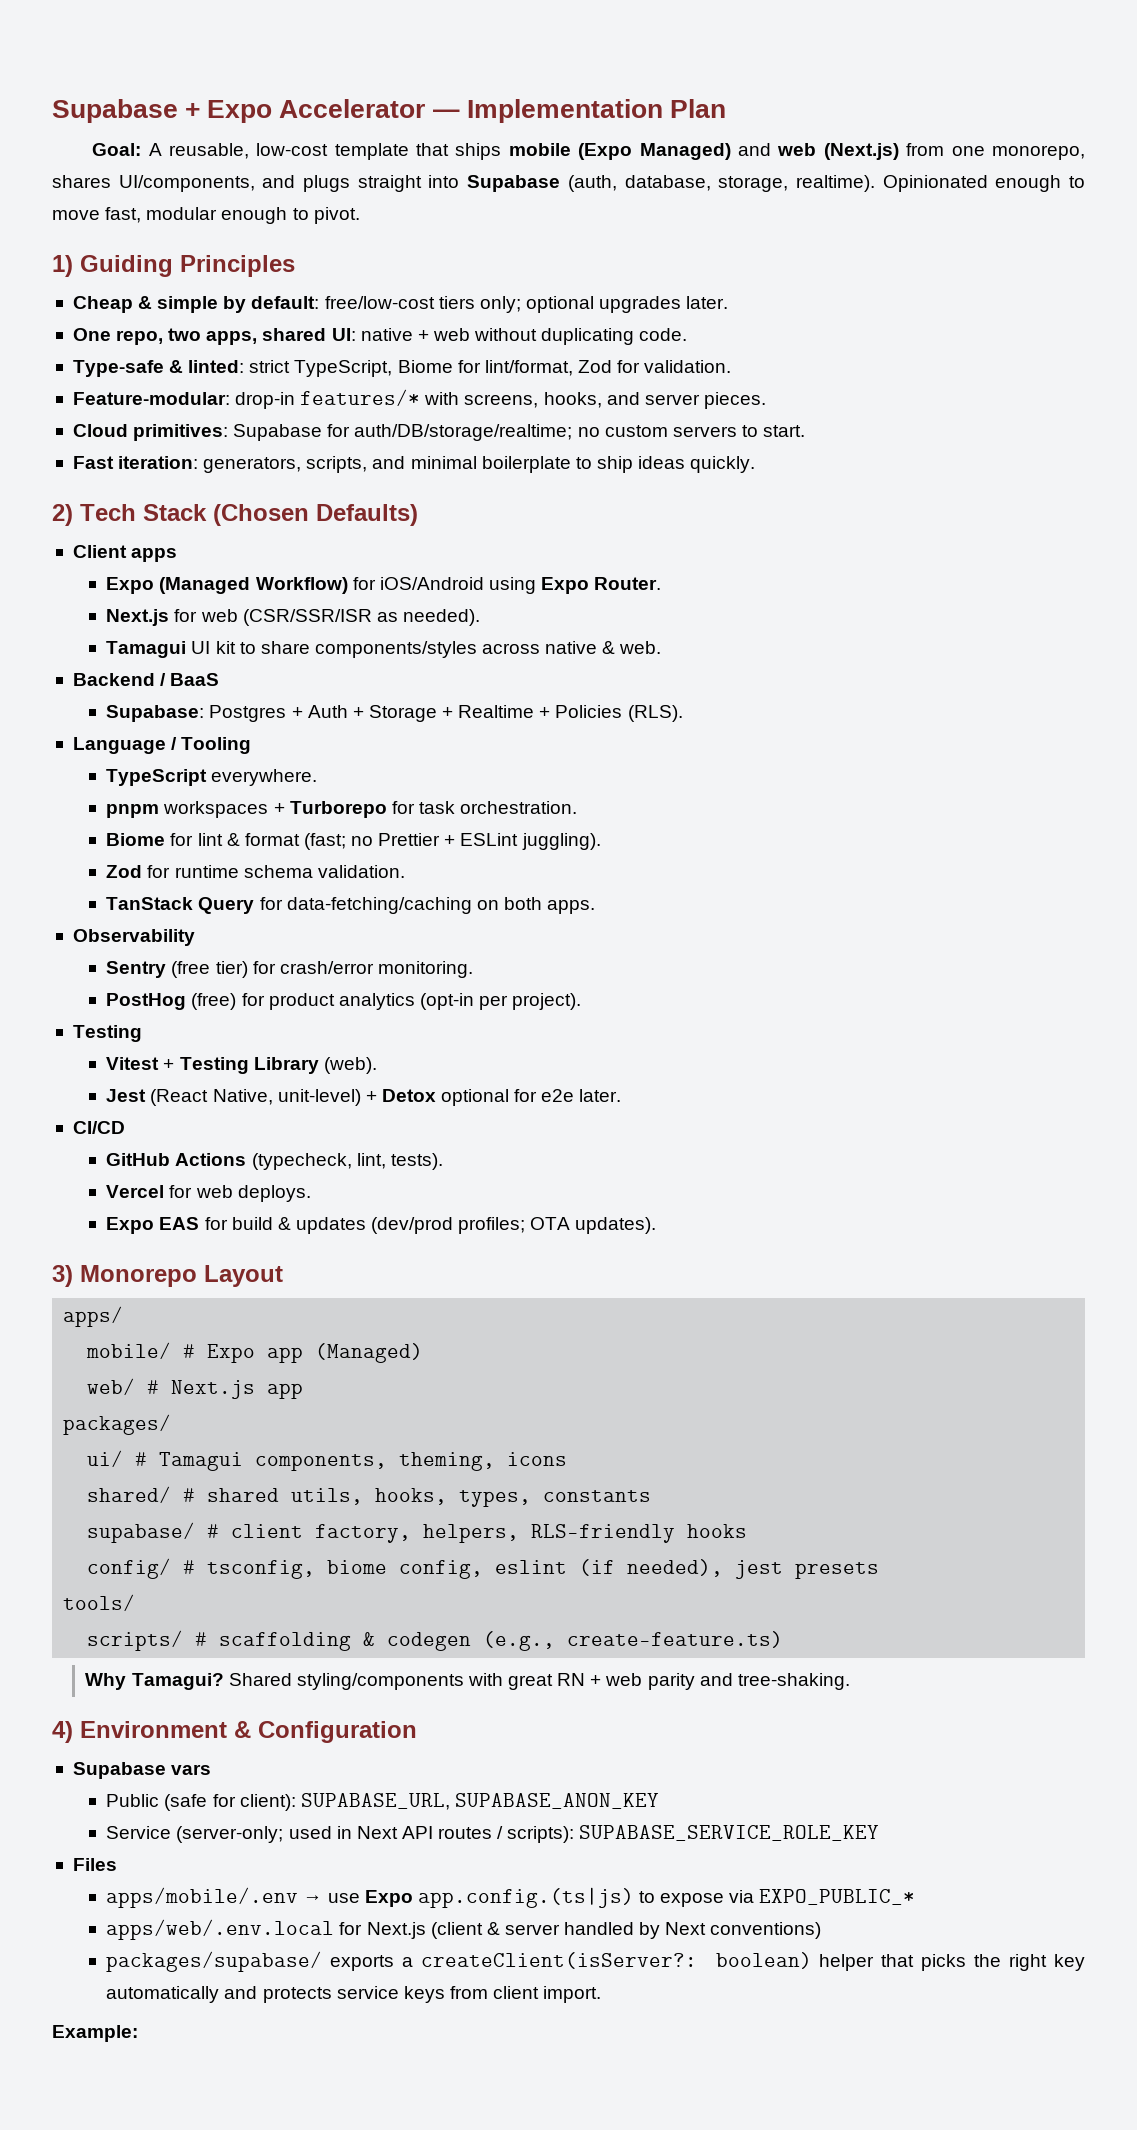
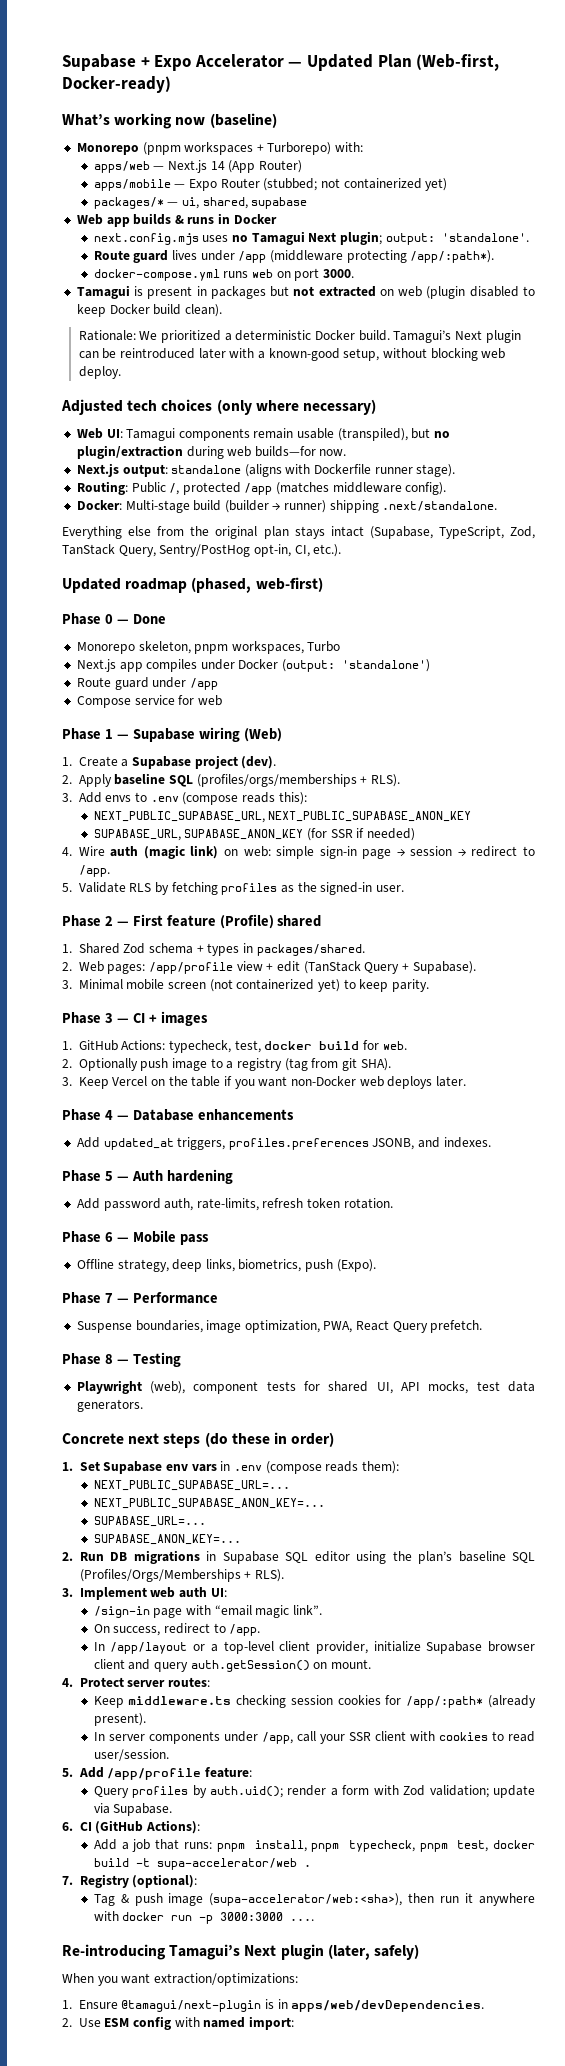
[466,99,663,123] Implementation -> [306,54,373,71] Updated
[92,143,1086,160] [52,175,1086,192] [52,207,360,224] [52,255,295,277] [72,296,729,313] [72,328,688,345] [72,360,732,377] [72,389,766,409] [72,424,806,441] [72,456,756,473] [52,504,418,526] [72,545,178,562] [106,577,662,594] [106,609,480,626] [106,641,662,658] [72,673,220,686] [106,705,683,722] [72,737,252,754] [106,769,318,786] [106,801,578,818] [106,833,601,850] [106,865,405,878] [106,897,596,914] [72,929,195,946] [106,961,473,978] [106,993,582,1010] [72,1025,142,1042] [106,1057,377,1074] [106,1089,622,1106] [72,1121,125,1134] [106,1153,443,1170] [106,1185,311,1202] [106,1217,657,1234] [52,1265,283,1287] [63,1306,124,1327] [86,1342,424,1363] [87,1378,304,1399] [63,1414,172,1435] [87,1450,568,1471] [87,1486,652,1507] [87,1522,748,1543] [87,1558,880,1579] [63,1594,136,1611] [87,1630,784,1651] [85,1673,850,1690] [52,1721,417,1743] [72,1762,212,1779] [106,1793,659,1811] [106,1825,880,1843] [72,1858,117,1871] [106,1887,916,1908] [106,1919,822,1940] [106,1951,1085,1972] [106,1986,602,2003] [52,2025,138,2042] // Goal: A reusable, low-cost template that ships mobile (Expo Managed) and web (Next.js) from one monorepo, shares UI/components, and plugs straight into Supabase (auth, database, storage, realtime). Opinionated enough to move fast, modular enough to pivot. // 1) Guiding Principles // Cheap & simple by default: free/low-cost tiers only; optional upgrades later. // One repo, two apps, shared UI: native + web without duplicating code. // Type-safe & linted: strict TypeScript, Biome for lint/format, Zod for validation. // Feature-modular: drop-in features/* with screens, hooks, and server pieces. // Cloud primitives: Supabase for auth/DB/storage/realtime; no custom servers to start. // Fast iteration: generators, scripts, and minimal boilerplate to ship ideas quickly. // 2) Tech Stack (Chosen Defaults) // Client apps // Expo (Managed Workflow) for iOS/Android using Expo Router. // Next.js for web (CSR/SSR/ISR as needed). // Tamagui UI kit to share components/styles across native & web. // Backend / BaaS // Supabase: Postgres + Auth + Storage + Realtime + Policies (RLS). // Language / Tooling // TypeScript everywhere. // pnpm workspaces + Turborepo for task orchestration. // Biome for lint & format (fast; no Prettier + ESLint juggling). // Zod for runtime schema validation. // TanStack Query for data-fetching/caching on both apps. // Observability // Sentry (free tier) for crash/error monitoring. // PostHog (free) for product analytics (opt-in per project). // Testing // Vitest + Testing Library (web). // Jest (React Native, unit-level) + Detox optional for e2e later. // CI/CD // GitHub Actions (typecheck, lint, tests). // Vercel for web deploys. // Expo EAS for build & updates (dev/prod profiles; OTA updates). // 3) Monorepo Layout // apps/ // mobile/ # Expo app (Managed) // web/ # Next.js app // packages/ // ui/ # Tamagui components, theming, icons // shared/ # shared utils, hooks, types, constants // supabase/ # client factory, helpers, RLS-friendly hooks // config/ # tsconfig, biome config, eslint (if needed), jest presets // tools/ // scripts/ # scaffolding & codegen (e.g., create-feature.ts) // Why Tamagui? Shared styling/components with great RN + web parity and tree-shaking. // 4) Environment & Configuration // Supabase vars // Public (safe for client): SUPABASE_URL, SUPABASE_ANON_KEY // Service (server-only; used in Next API routes / scripts): SUPABASE_SERVICE_ROLE_KEY // Files // apps/mobile/.env → use Expo app.config.(ts|js) to expose via EXPO_PUBLIC_* // apps/web/.env.local for Next.js (client & server handled by Next conventions) // packages/supabase/ exports a createClient(isServer?: boolean) helper that picks the right key automatically and protects service keys from client import. // Example: -> [416,54,500,71] [62,76,171,93] [62,113,277,129] [76,142,364,155] [93,160,302,173] [93,178,448,191] [93,197,308,209] [76,213,277,227] [93,231,529,245] [93,250,495,263] [93,268,354,281] [76,285,535,299] [76,304,222,317] [78,330,521,343] [78,348,506,361] [78,366,121,379] [61,399,376,415] [76,428,451,441] [76,445,347,459] [76,463,456,477] [76,481,447,495] [76,500,498,513] [62,526,535,539] [62,544,342,557] [62,577,323,593] [62,613,166,625] [76,641,341,654] [76,659,431,672] [76,677,218,690] [76,695,222,708] [62,727,282,742] [62,755,277,769] [62,773,401,787] [62,792,307,805] [93,811,472,823] [93,828,415,841] [62,845,535,859] [78,865,110,877] [62,882,404,895] [62,914,322,929] [62,943,365,956] [62,961,476,974] [62,979,429,992] [62,1011,208,1026] [62,1040,407,1053] [62,1058,391,1071] [62,1076,466,1089] [62,1109,294,1121] [76,1137,491,1150] [62,1169,233,1184] [76,1198,393,1211] [62,1230,209,1245] [76,1259,376,1272] [62,1292,218,1304] [76,1320,483,1333] [62,1352,181,1367] [76,1380,535,1394] [76,1399,143,1412] [62,1432,335,1448] [62,1461,399,1474] [93,1480,290,1491] [93,1498,325,1509] [93,1516,206,1527] [93,1534,241,1545] [62,1550,535,1564] [79,1569,285,1582] [62,1587,227,1600] [93,1605,322,1618] [93,1623,261,1636] [93,1641,536,1654] [93,1659,371,1672] [62,1677,211,1687] [93,1695,537,1708] [93,1713,146,1726] [93,1731,535,1744] [93,1749,169,1761] [62,1767,253,1780] [93,1785,536,1798] [93,1803,173,1816] [62,1820,201,1834] [93,1839,535,1852] [93,1858,311,1870] [62,1874,198,1888] [93,1893,535,1906] [93,1911,315,1924] [62,1944,419,1960] [62,1973,298,1986] [62,1999,485,2012] [62,2016,295,2030] (Web-first, Docker-ready) // What’s working now (baseline) // Monorepo (pnpm workspaces + Turborepo) with: // apps/web — Next.js 14 (App Router) // apps/mobile — Expo Router (stubbed; not containerized yet) // packages/* — ui, shared, supabase // Web app builds & runs in Docker // next.config.mjs uses no Tamagui Next plugin; output: 'standalone'. // Route guard lives under /app (middleware protecting /app/:path*). // docker-compose.yml runs web on port 3000. // Tamagui is present in packages but not extracted on web (plugin disabled to keep Docker build clean). // Rationale: We prioritized a deterministic Docker build. Tamagui’s Next plugin can be reintroduced later with a known-good setup, without blocking web deploy. // Adjusted tech choices (only where necessary) // Web UI: Tamagui components remain usable (transpiled), but no plugin/extraction during web builds—for now. // Next.js output: standalone (aligns with Dockerfile runner stage). // Routing: Public /, protected /app (matches middleware config). // Docker: Multi-stage build (builder → runner) shipping .next/standalone. // Everything else from the original plan stays intact (Supabase, TypeScript, Zod, TanStack Query, Sentry/PostHog opt-in, CI, etc.). // Updated roadmap (phased, web-first) // Phase 0 — Done // Monorepo skeleton, pnpm workspaces, Turbo // Next.js app compiles under Docker (output: 'standalone') // Route guard under /app // Compose service for web // Phase 1 — Supabase wiring (Web) // 1. Create a Supabase project (dev). // 2. Apply baseline SQL (profiles/orgs/memberships + RLS). // 3. Add envs to .env (compose reads this): // NEXT_PUBLIC_SUPABASE_URL, NEXT_PUBLIC_SUPABASE_ANON_KEY // SUPABASE_URL, SUPABASE_ANON_KEY (for SSR if needed) // 4. Wire auth (magic link) on web: simple sign-in page → session → redirect to /app. // 5. Validate RLS by fetching profiles as the signed-in user. // Phase 2 — First feature (Profile) shared // 1. Shared Zod schema + types in packages/shared. // 2. Web pages: /app/profile view + edit (TanStack Query + Supabase). // 3. Minimal mobile screen (not containerized yet) to keep parity. // Phase 3 — CI + images // 1. GitHub Actions: typecheck, test, docker build for web. // 2. Optionally push image to a registry (tag from git SHA). // 3. Keep Vercel on the table if you want non-Docker web deploys later. // Phase 4 — Database enhancements // Add updated_at triggers, profiles.preferences JSONB, and indexes. // Phase 5 — Auth hardening // Add password auth, rate-limits, refresh token rotation. // Phase 6 — Mobile pass // Offline strategy, deep links, biometrics, push (Expo). // Phase 7 — Performance // Suspense boundaries, image optimization, PWA, React Query prefetch. // Phase 8 — Testing // Playwright (web), component tests for shared UI, API mocks, test data generators. // Concrete next steps (do these in order) // 1. Set Supabase env vars in .env (compose reads them): // NEXT_PUBLIC_SUPABASE_URL=... // NEXT_PUBLIC_SUPABASE_ANON_KEY=... // SUPABASE_URL=... // SUPABASE_ANON_KEY=... // 2. Run DB migrations in Supabase SQL editor using the plan’s baseline SQL (Profiles/Orgs/Memberships + RLS). // 3. Implement web auth UI: // /sign-in page with “email magic link”. // On success, redirect to /app. // In /app/layout or a top-level client provider, initialize Supabase browser client and query auth.getSession() on mount. // 4. Protect server routes: // Keep middleware.ts checking session cookies for /app/:path* (already present). // In server components under /app, call your SSR client with cookies to read user/session. // 5. Add /app/profile feature: // Query profiles by auth.uid(); render a form with Zod validation; update via Supabase. // 6. CI (GitHub Actions): // Add a job that runs: pnpm install, pnpm typecheck, pnpm test, docker build -t supa-accelerator/web . // 7. Registry (optional): // Tag & push image (supa-accelerator/web:<sha>), then run it anywhere with docker run -p 3000:3000 .... // Re-introducing Tamagui’s Next plugin (later, safely) // When you want extraction/optimizations: // 1. Ensure @tamagui/next-plugin is in apps/web/devDependencies. // 2. Use ESM config with named import:

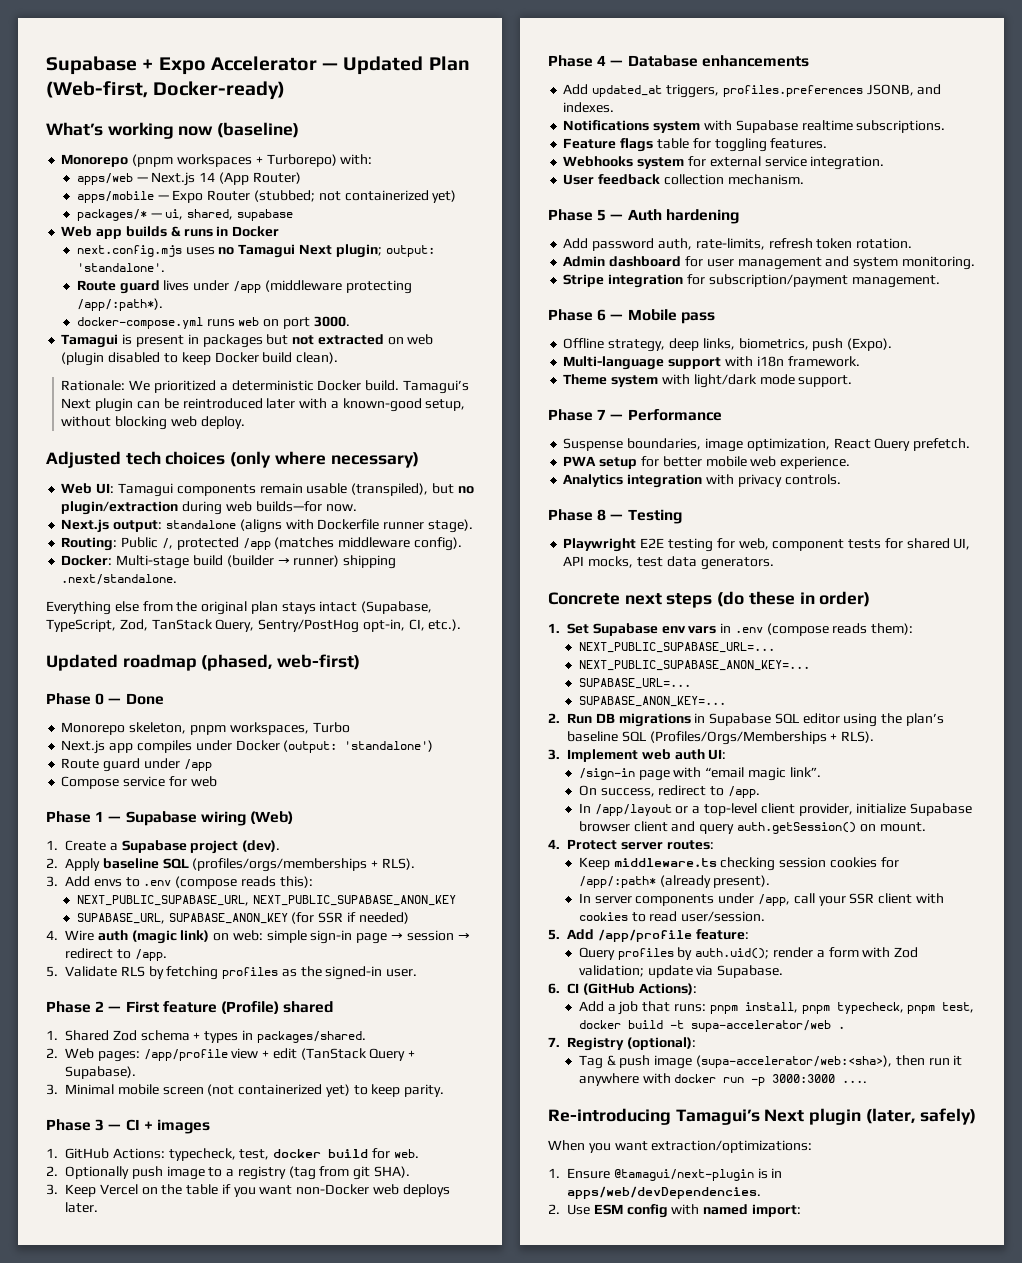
(491, 1142) none -> [563,120,946,133] [563,138,828,152] [563,156,885,170] [563,174,804,185] // Notifications system with Supabase realtime subscriptions. // Feature flags table for toggling features. // Webhooks system for external service integration. // User feedback collection mechanism.
(393, 1203) none -> [563,256,975,270] [563,274,940,288] // Admin dashboard for user management and system monitoring. // Stripe integration for subscription/payment management.
(376, 1265) none -> [563,356,860,370] [563,374,853,388] // Multi-language support with i18n framework. // Theme system with light/dark mode support.
[323,1321,353,1333] PWA, -> (830, 444) none
(483, 1326) none -> [563,456,851,469] [563,474,841,488] // PWA setup for better mobile web experience. // Analytics integration with privacy controls.
[150,1381,186,1394] (web), -> [640,538,769,552] E2E testing for web,

